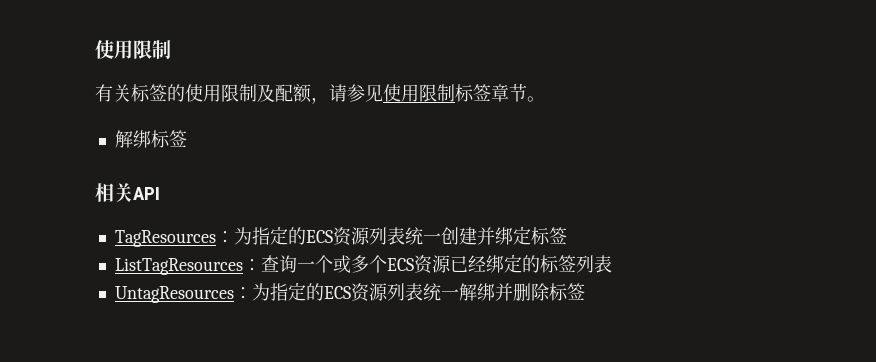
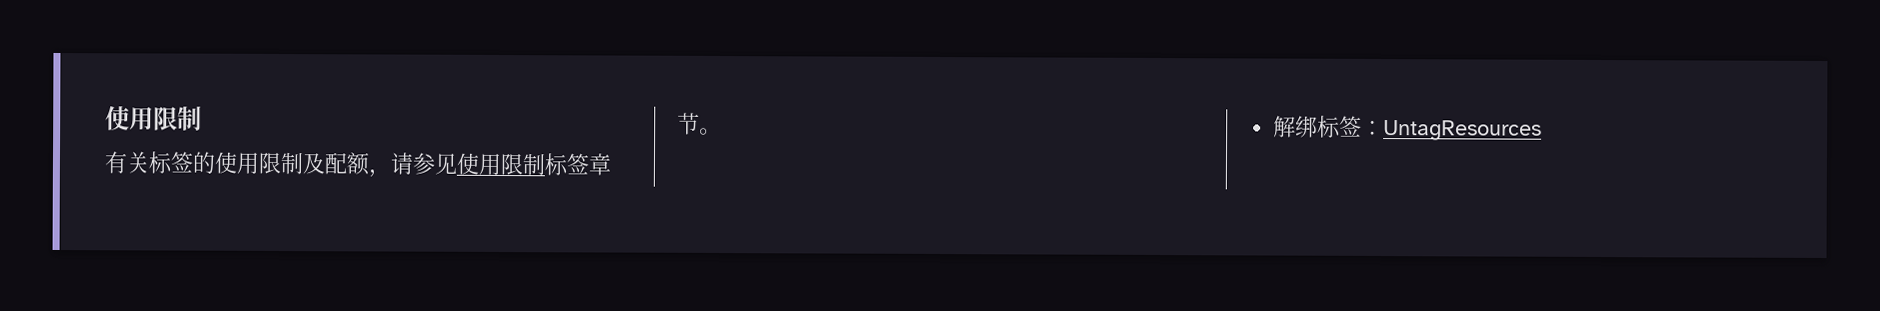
[95,183,160,202] [114,226,567,247] [114,254,612,275] [114,282,585,303] // 相关API // TagResources：为指定的ECS资源列表统一创建并绑定标签 // ListTagResources：查询一个或多个ECS资源已经绑定的标签列表 // UntagResources：为指定的ECS资源列表统一解绑并删除标签 -> [1361,120,1543,141] ：UntagResources

